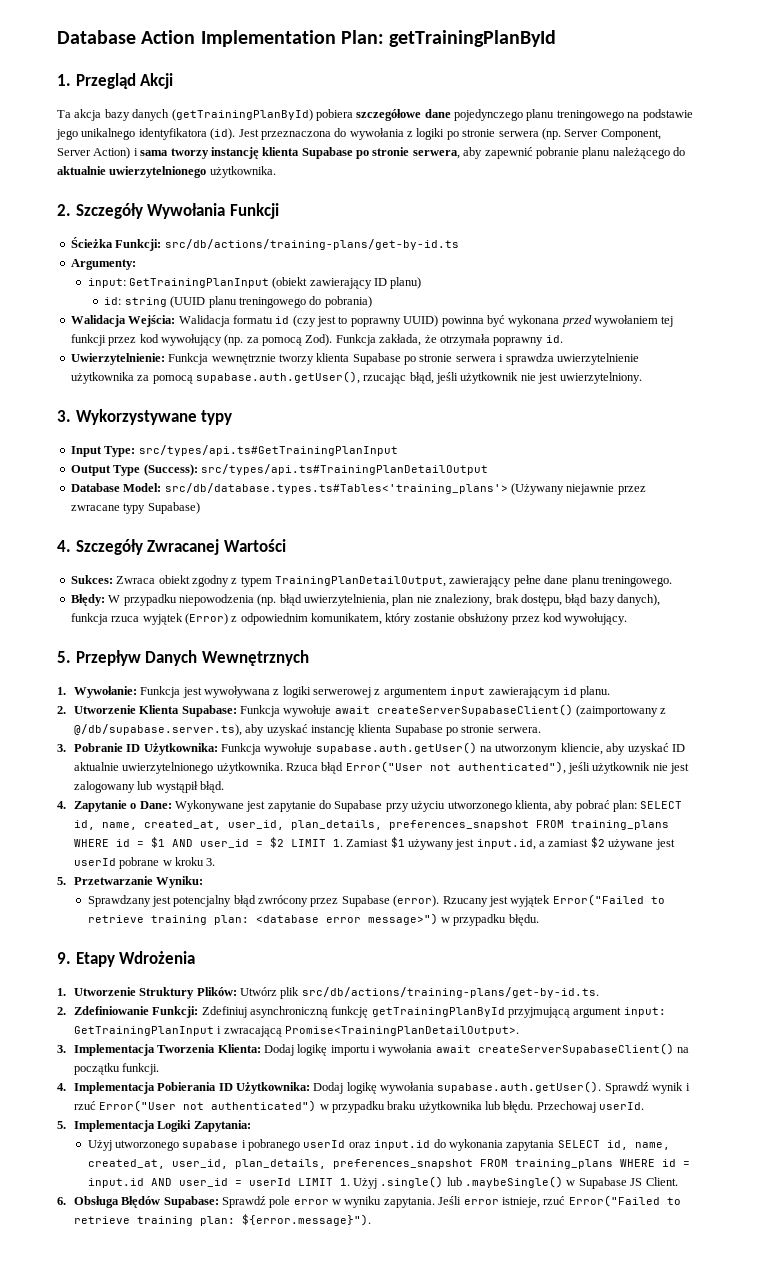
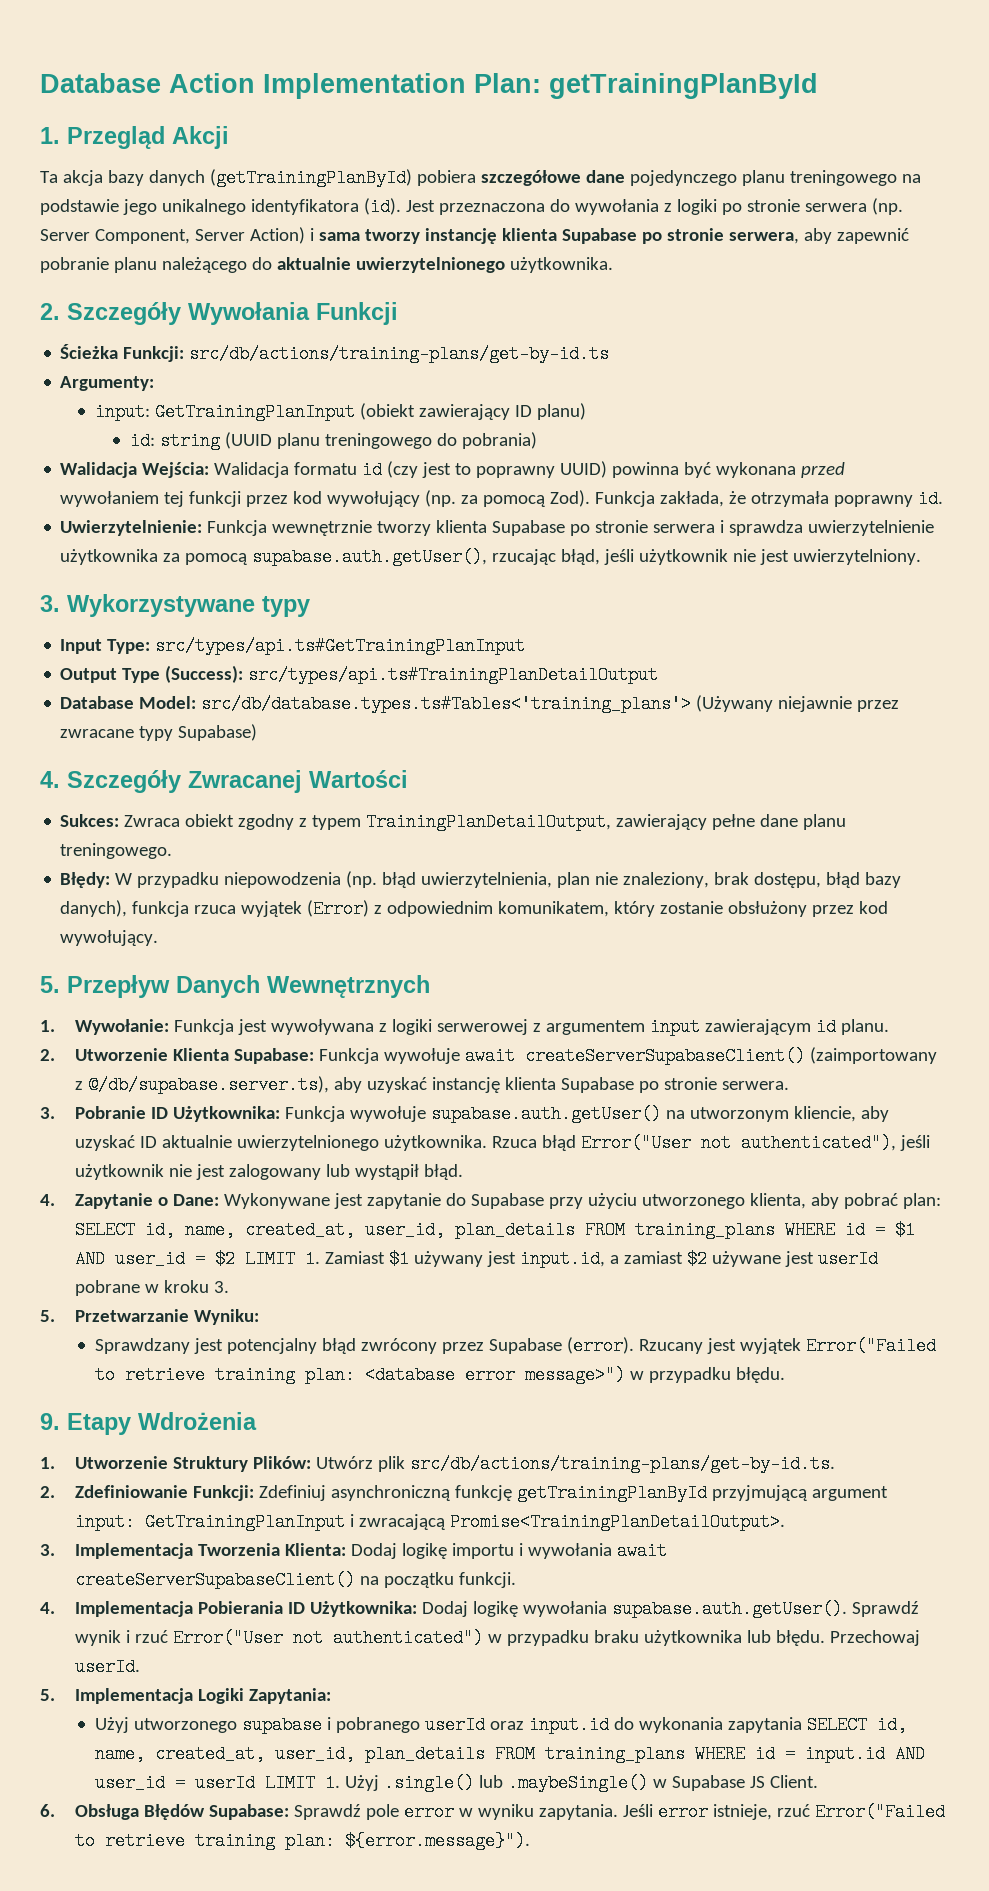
[290,820,529,830] plan_details, preferences_snapshot -> [454,1221,575,1239] plan_details
[234,1159,473,1169] plan_details, preferences_snapshot -> [364,1745,485,1763] plan_details

